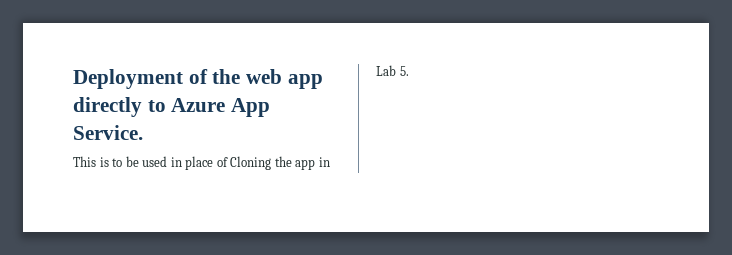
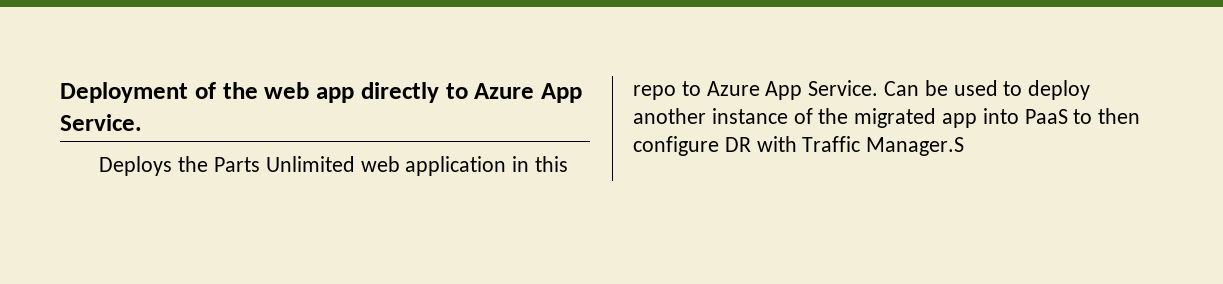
[73,156,330,170] [376,65,409,76] This is to be used in place of Cloning the app in Lab 5. -> [99,156,569,176] [633,80,1091,100] [633,108,1141,128] [633,136,965,156] Deploys the Parts Unlimited web application in this repo to Azure App Service. Can be used to deploy another instance of the migrated app into PaaS to then configure DR with Traffic Manager.S

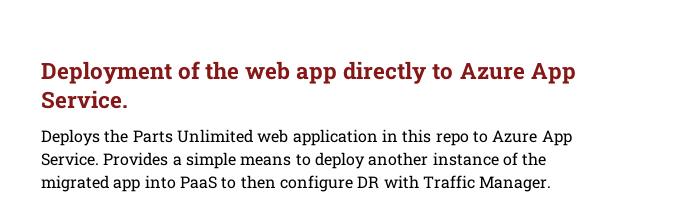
[884,80,998,96] Can be used -> [103,152,292,169] Provides a simple means
[866,137,965,156] Manager.S -> [479,176,552,192] Manager.

